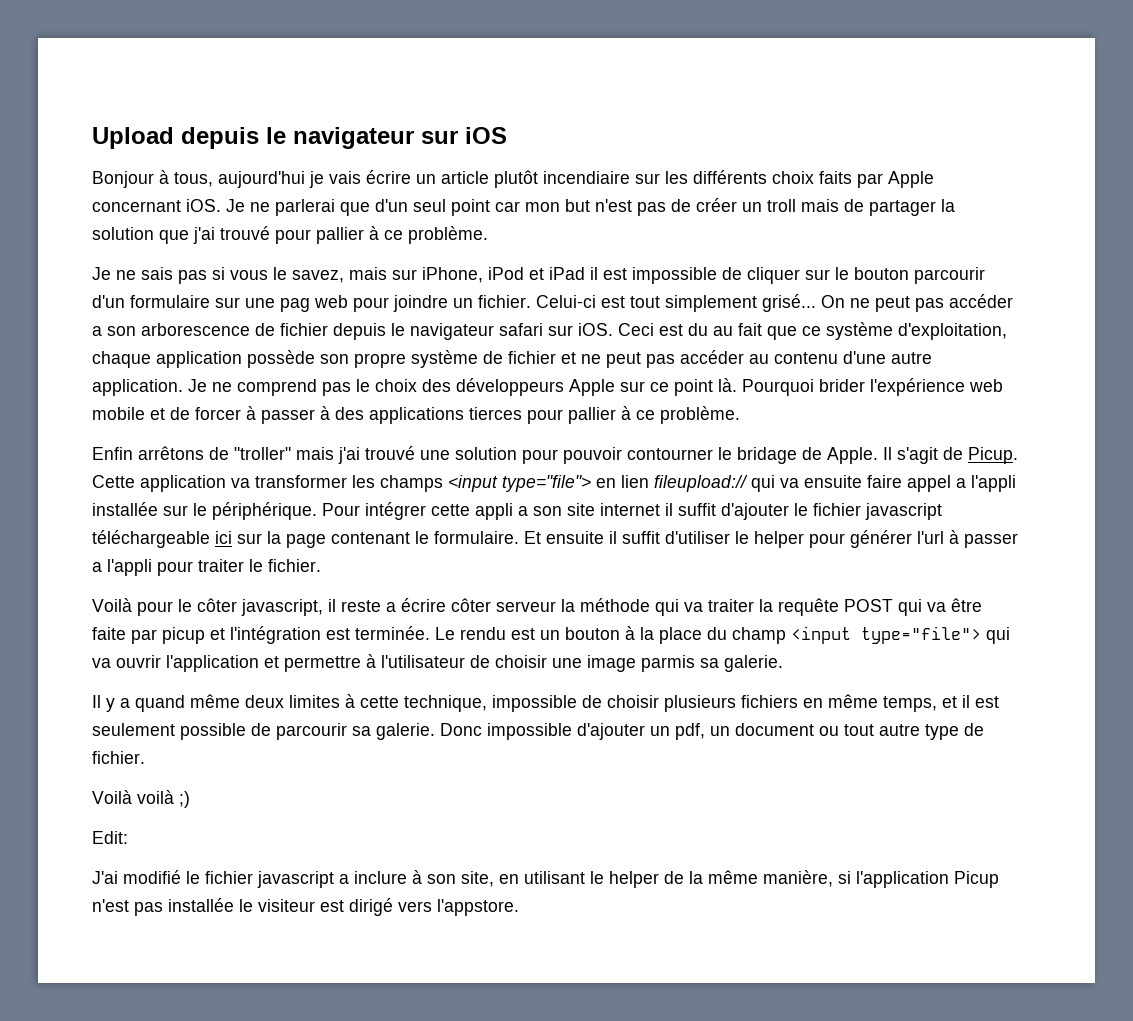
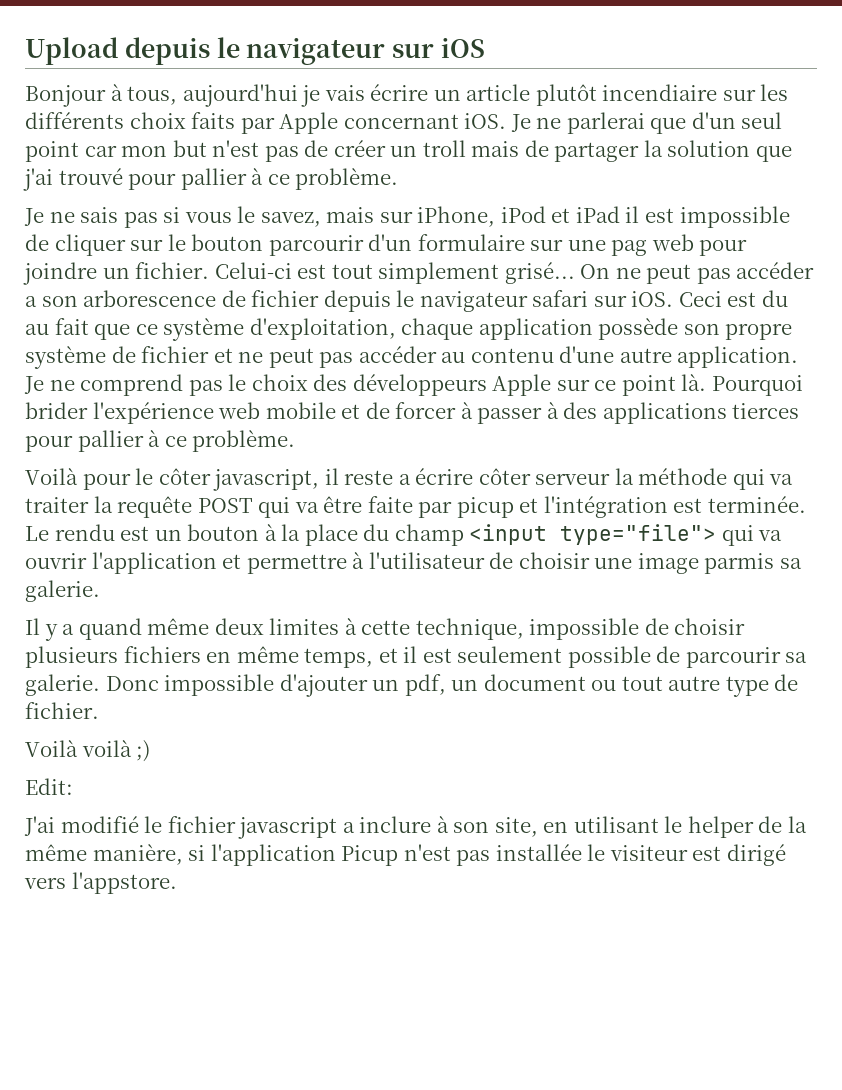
[92,446,1018,464] [92,475,1016,492] [92,502,942,520] [92,530,1018,548] [92,559,321,576] // Enfin arrêtons de "troller" mais j'ai trouvé une solution pour pouvoir contourner le bridage de Apple. Il s'agit de Picup. Cette application va transformer les champs <input type="file"> en lien fileupload:// qui va ensuite faire appel a l'appli installée sur le périphérique. Pour intégrer cette appli a son site internet il suffit d'ajouter le fichier javascript téléchargeable ici sur la page contenant le formulaire. Et ensuite il suffit d'utiliser le helper pour générer l'url à passer a l'appli pour traiter le fichier. -> (296, 441) none

